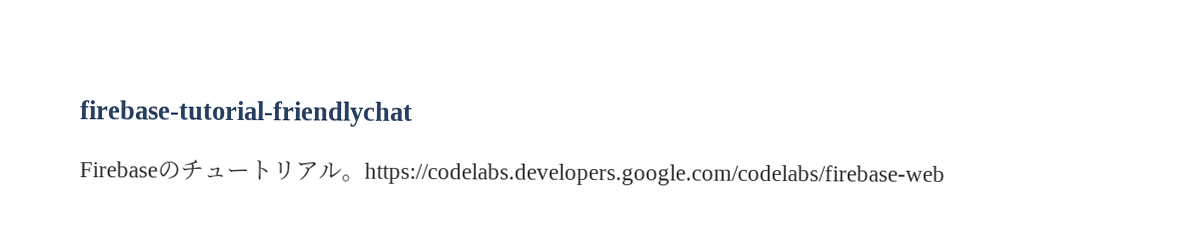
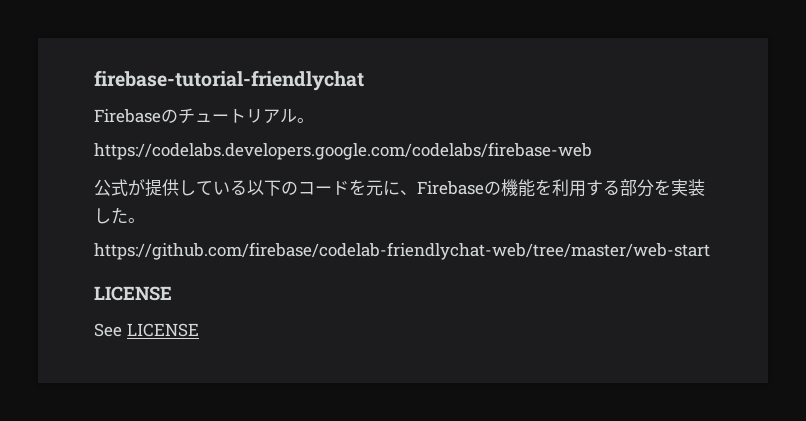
(365, 178) none -> (314, 120) //
(945, 174) none -> [94,179,705,197] [94,207,145,224] [94,242,710,260] [94,286,172,301] [94,323,199,337] // 公式が提供している以下のコードを元に、Firebaseの機能を利用する部分を実装した。 // https://github.com/firebase/codelab-friendlychat-web/tree/master/web-start // LICENSE // See LICENSE

